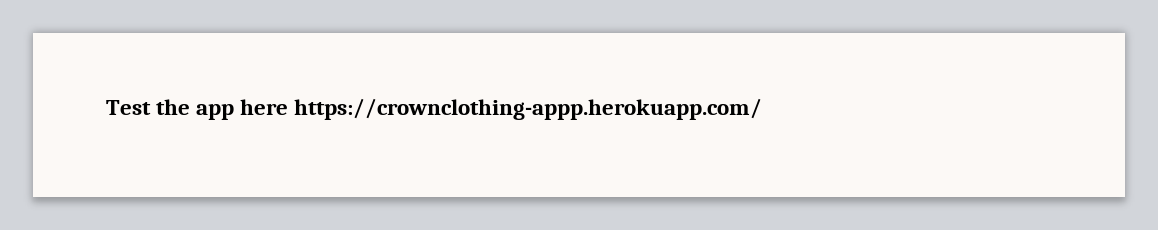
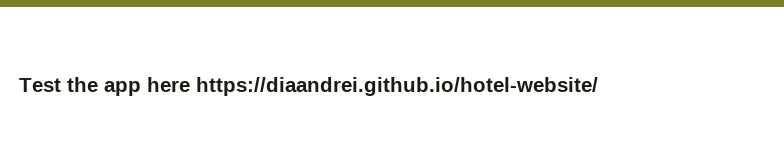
[294,98,763,120] https://crownclothing-appp.herokuapp.com/ -> [196,77,598,96] https://diaandrei.github.io/hotel-website/

